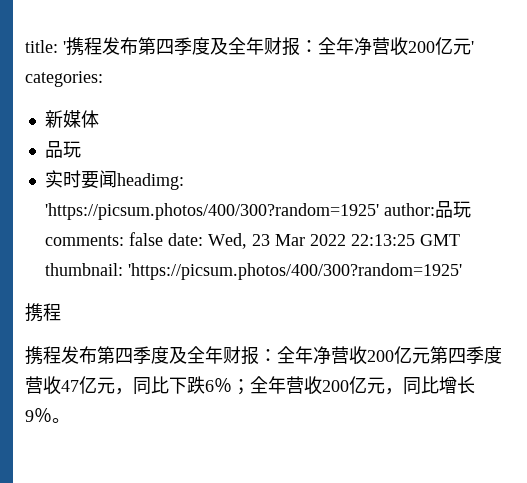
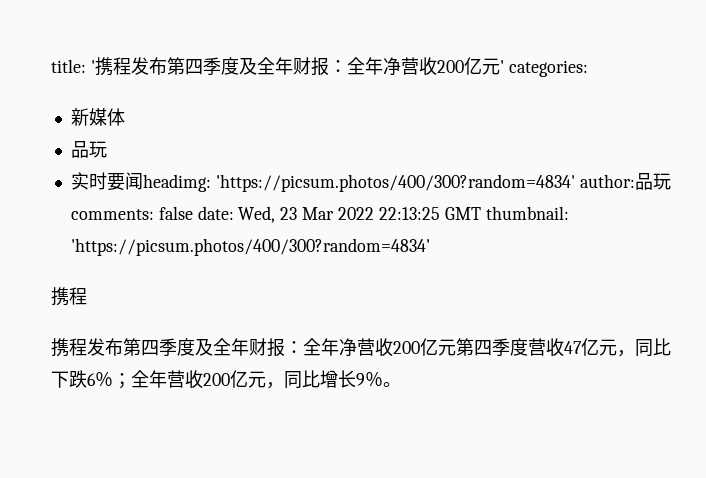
[44,203,379,220] 'https://picsum.photos/400/300?random=1925' -> [215,174,575,192] 'https://picsum.photos/400/300?random=4834'
[127,263,462,280] 'https://picsum.photos/400/300?random=1925' -> [70,238,430,256] 'https://picsum.photos/400/300?random=4834'

